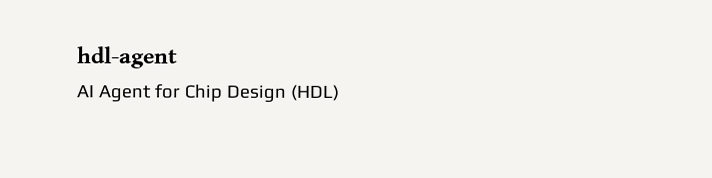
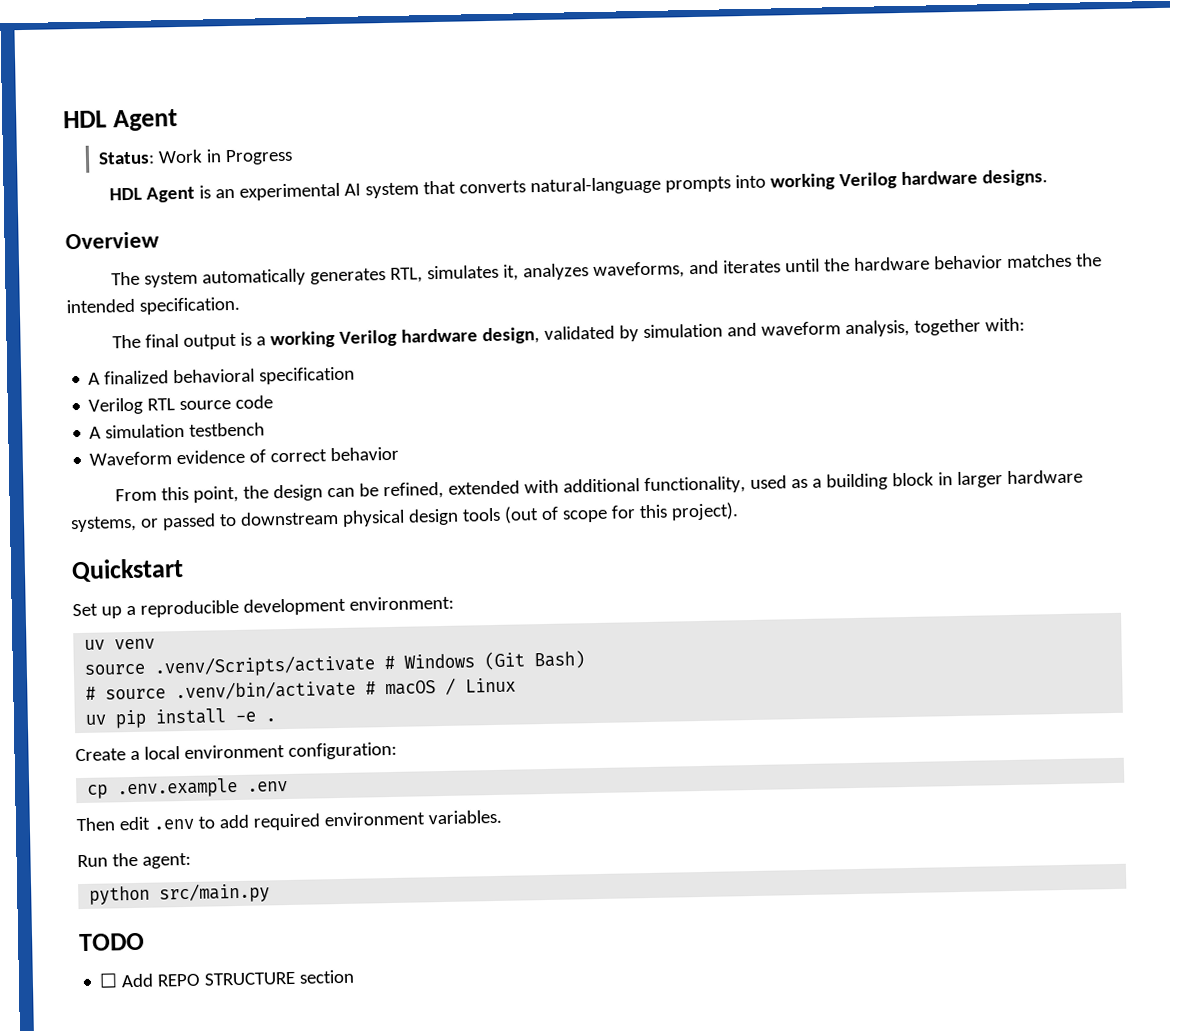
[77,46,178,69] [76,83,340,103] hdl-agent // AI Agent for Chip Design (HDL) -> [63,109,179,132] [98,148,294,166] [109,169,1049,203] [65,231,160,250] [111,253,1103,288] [66,296,240,315] [112,317,1026,350] [88,366,356,385] [88,395,274,415] [89,422,266,439] [89,446,400,466] [115,469,1083,503] [70,502,739,533] [71,557,184,583] [72,595,454,619] [84,638,156,650] [84,650,586,678] [85,677,517,701] [85,708,277,729] [75,741,397,762] [87,777,289,799] [76,809,502,832] [77,852,191,869] [89,882,271,905] [79,932,145,952] [99,969,355,988] HDL Agent // Status: Work in Progress // HDL Agent is an experimental AI system that converts natural-language prompts into working Verilog hardware designs. // Overview // The system automatically generates RTL, simulates it, analyzes waveforms, and iterates until the hardware behavior matches the intended specification. // The final output is a working Verilog hardware design, validated by simulation and waveform analysis, together with: // A finalized behavioral specification // Verilog RTL source code // A simulation testbench // Waveform evidence of correct behavior // From this point, the design can be refined, extended with additional functionality, used as a building block in larger hardware systems, or passed to downstream physical design tools (out of scope for this project). // Quickstart // Set up a reproducible development environment: // uv venv // source .venv/Scripts/activate # Windows (Git Bash) // # source .venv/bin/activate # macOS / Linux // uv pip install -e . // Create a local environment configuration: // cp .env.example .env // Then edit .env to add required environment variables. // Run the agent: // python src/main.py // TODO // ☐ Add REPO STRUCTURE section

